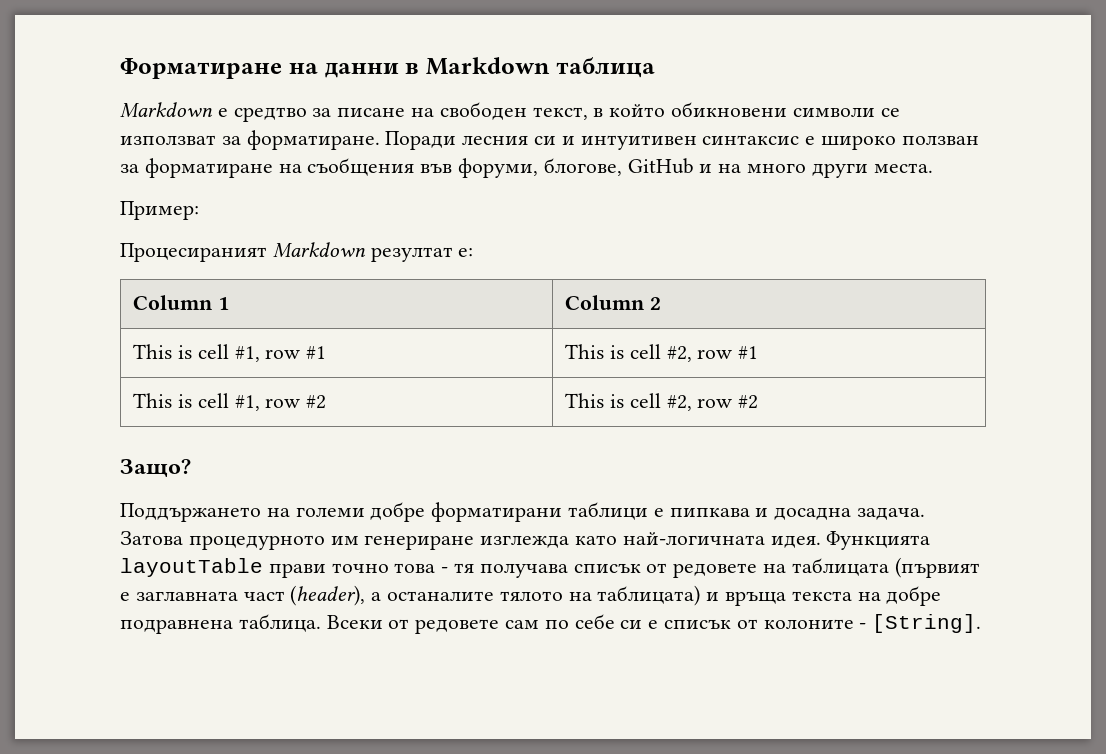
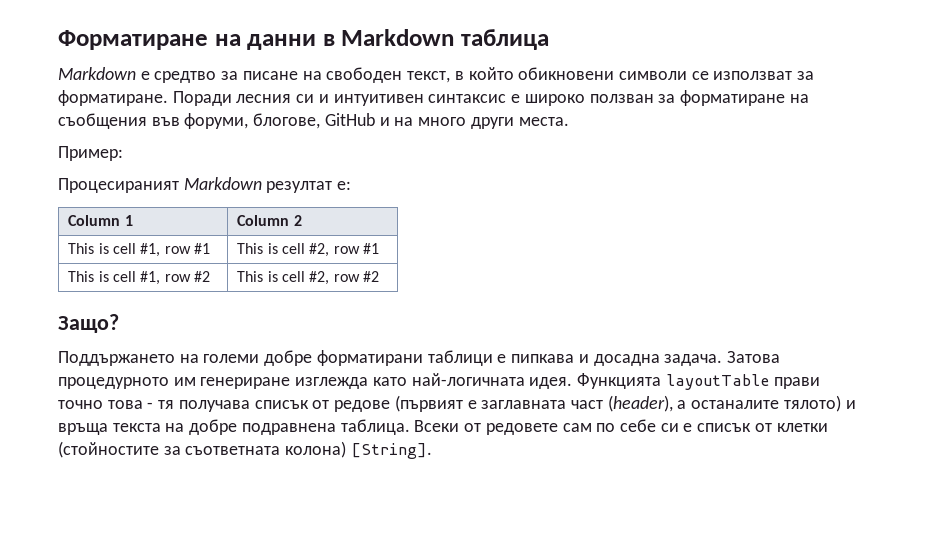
[673,558,889,578] редовете на таблицата -> [334,400,391,412] редове
[499,585,701,606] тялото на таблицата) -> [783,395,841,412] тялото)
[763,619,867,629] колоните - -> [776,423,828,432] [58,441,347,458] клетки (стойностите за съответната колона)

